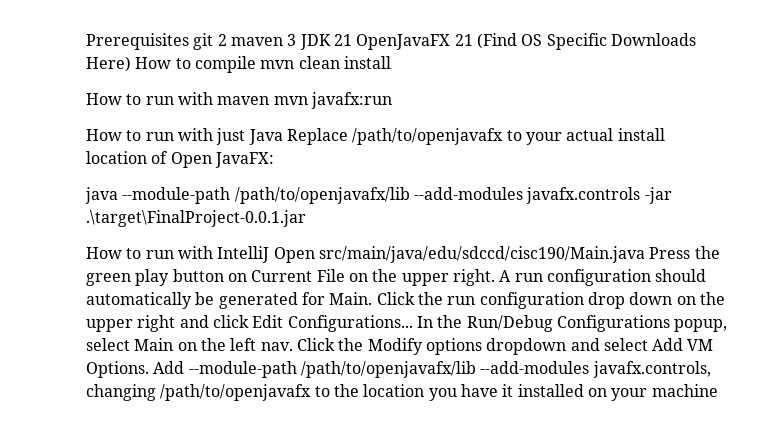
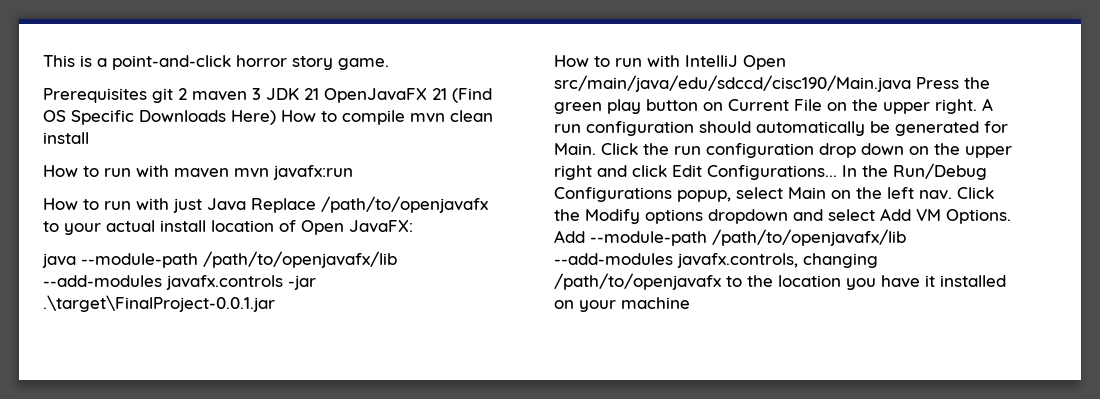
(86, 41) none -> [43,55,389,70] This is a point-and-click horror story game. //

